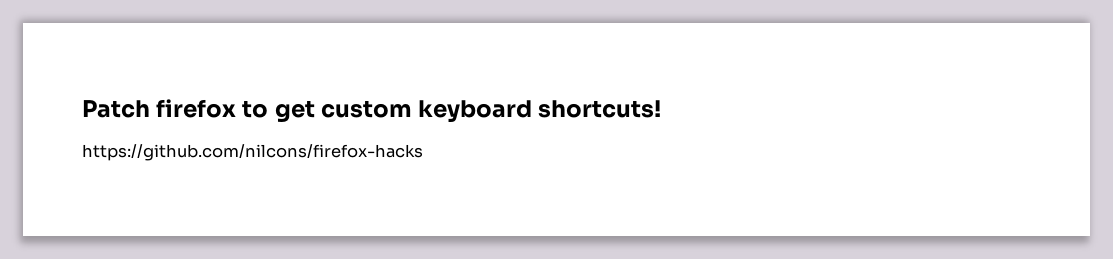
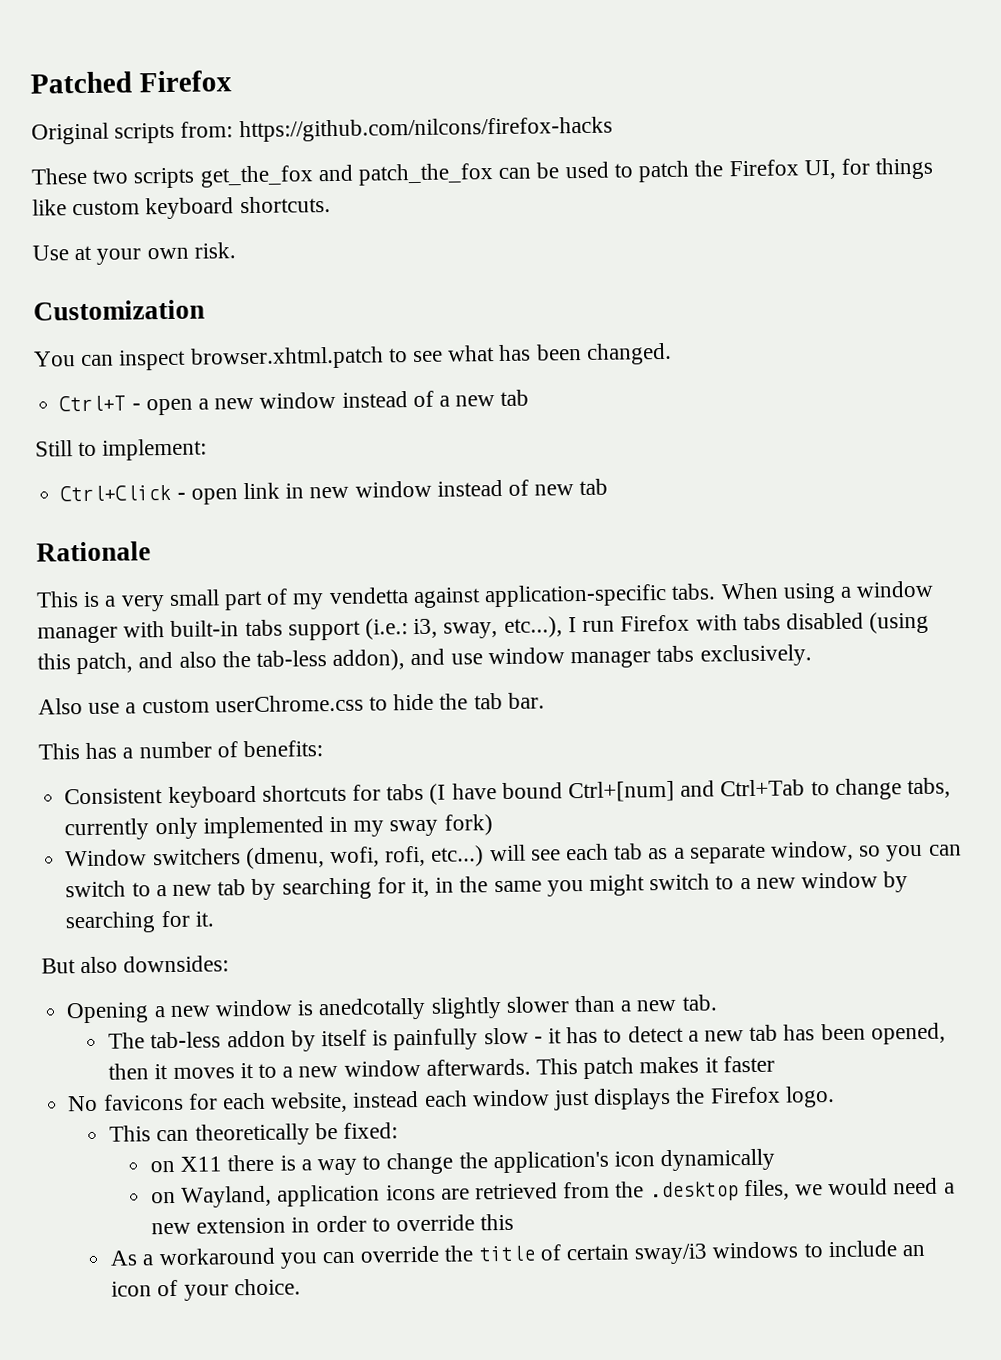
[82,99,662,123] [82,144,423,161] Patch firefox to get custom keyboard shortcuts! // https://github.com/nilcons/firefox-hacks -> [30,70,232,94] [31,116,613,145] [31,157,934,189] [32,196,331,220] [32,242,236,265] [33,299,205,321] [34,342,672,371] [59,389,530,416] [35,438,208,461] [60,478,609,505] [36,541,151,562] [36,580,935,612] [37,611,930,644] [37,644,812,675] [38,692,545,715] [38,740,324,760] [64,777,952,809] [64,814,493,841] [65,840,962,870] [65,871,909,901] [65,910,214,934] [41,955,230,974] [66,994,717,1024] [108,1022,946,1052] [108,1055,775,1080] [67,1086,835,1113] [109,1122,398,1146] [149,1148,776,1176] [150,1177,955,1208] [150,1213,515,1235] [110,1240,926,1269] [111,1278,301,1301] Patched Firefox // Original scripts from: https://github.com/nilcons/firefox-hacks // These two scripts get_the_fox and patch_the_fox can be used to patch the Firefox UI, for things like custom keyboard shortcuts. // Use at your own risk. // Customization // You can inspect browser.xhtml.patch to see what has been changed. // Ctrl+T - open a new window instead of a new tab // Still to implement: // Ctrl+Click - open link in new window instead of new tab // Rationale // This is a very small part of my vendetta against application-specific tabs. When using a window manager with built-in tabs support (i.e.: i3, sway, etc...), I run Firefox with tabs disabled (using this patch, and also the tab-less addon), and use window manager tabs exclusively. // Also use a custom userChrome.css to hide the tab bar. // This has a number of benefits: // Consistent keyboard shortcuts for tabs (I have bound Ctrl+[num] and Ctrl+Tab to change tabs, currently only implemented in my sway fork) // Window switchers (dmenu, wofi, rofi, etc...) will see each tab as a separate window, so you can switch to a new tab by searching for it, in the same you might switch to a new window by searching for it. // But also downsides: // Opening a new window is anedcotally slightly slower than a new tab. // The tab-less addon by itself is painfully slow - it has to detect a new tab has been opened, then it moves it to a new window afterwards. This patch makes it faster // No favicons for each website, instead each window just displays the Firefox logo. // This can theoretically be fixed: // on X11 there is a way to change the application's icon dynamically // on Wayland, application icons are retrieved from the .desktop files, we would need a new extension in order to override this // As a workaround you can override the title of certain sway/i3 windows to include an icon of your choice.

